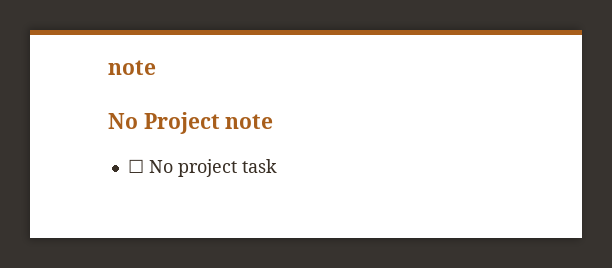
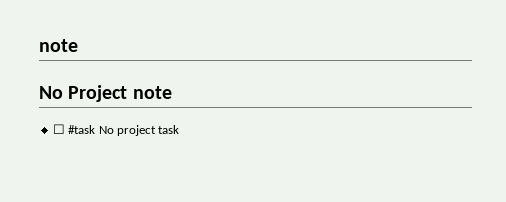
(144, 166) none -> [68,125,96,134] #task

